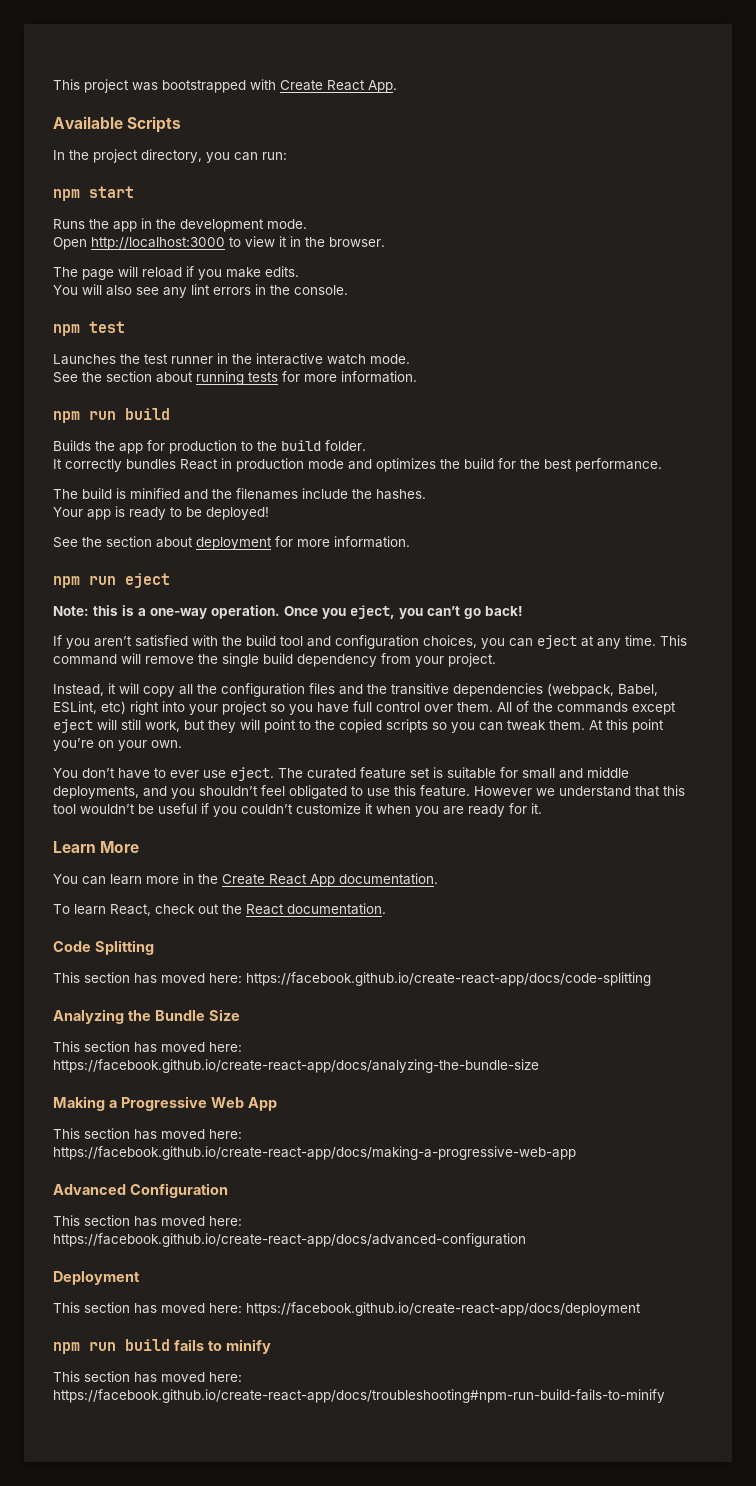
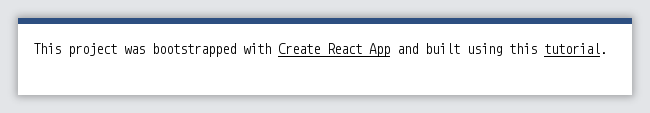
[368,80,397,93] [53,116,182,133] [53,149,287,163] [53,186,134,201] [53,218,307,232] [53,236,385,250] [53,266,299,280] [53,284,348,298] [53,321,125,336] [53,353,410,365] [53,371,417,385] [53,408,170,423] [53,440,366,454] [53,458,662,472] [53,488,426,500] [53,506,269,520] [53,536,410,550] [53,573,170,588] [53,605,523,619] [53,635,687,649] [53,653,496,667] [53,683,658,697] [53,701,676,715] [53,719,664,733] [53,738,182,751] [53,767,629,781] [53,785,685,799] [53,803,542,817] [53,841,140,853] [53,873,438,887] [53,903,386,916] [53,940,154,955] [53,972,651,986] [53,1009,240,1024] [53,1041,242,1053] [53,1059,539,1073] [53,1096,277,1111] [53,1128,242,1140] [53,1146,576,1160] [53,1183,228,1198] [53,1215,242,1227] [53,1233,526,1247] [53,1271,140,1285] [53,1302,641,1316] [53,1339,271,1354] [53,1371,242,1383] [53,1389,665,1403] App. // Available Scripts // In the project directory, you can run: // npm start // Runs the app in the development mode. // Open http://localhost:3000 to view it in the browser. // The page will reload if you make edits. // You will also see any lint errors in the console. // npm test // Launches the test runner in the interactive watch mode. // See the section about running tests for more information. // npm run build // Builds the app for production to the build folder. // It correctly bundles React in production mode and optimizes the build for the best performance. // The build is minified and the filenames include the hashes. // Your app is ready to be deployed! // See the section about deployment for more information. // npm run eject // Note: this is a one-way operation. Once you eject, you can’t go back! // If you aren’t satisfied with the build tool and configuration choices, you can eject at any time. This command will remove the single build dependency from your project. // Instead, it will copy all the configuration files and the transitive dependencies (webpack, Babel, ESLint, etc) right into your project so you have full control over them. All of the commands except eject will still work, but they will point to the copied scripts so you can tweak them. At this point you’re on your own. // You don’t have to ever use eject. The curated feature set is suitable for small and middle deployments, and you shouldn’t feel obligated to use this feature. However we understand that this tool wouldn’t be useful if you couldn’t customize it when you are ready for it. // Learn More // You can learn more in the Create React App documentation. // To learn React, check out the React documentation. // Code Splitting // This section has moved here: https://facebook.github.io/create-react-app/docs/code-splitting // Analyzing the Bundle Size // This section has moved here: https://facebook.github.io/create-react-app/docs/analyzing-the-bundle-size // Making a Progressive Web App // This section has moved here: https://facebook.github.io/create-react-app/docs/making-a-progressive-web-app // Advanced Configuration // This section has moved here: https://facebook.github.io/create-react-app/docs/advanced-configuration // Deployment // This section has moved here: https://facebook.github.io/create-react-app/docs/deployment // npm run build fails to minify // This section has moved here: https://facebook.github.io/create-react-app/docs/troubleshooting#npm-run-build-fails-to-minify -> [369,43,607,57] App and built using this tutorial.

